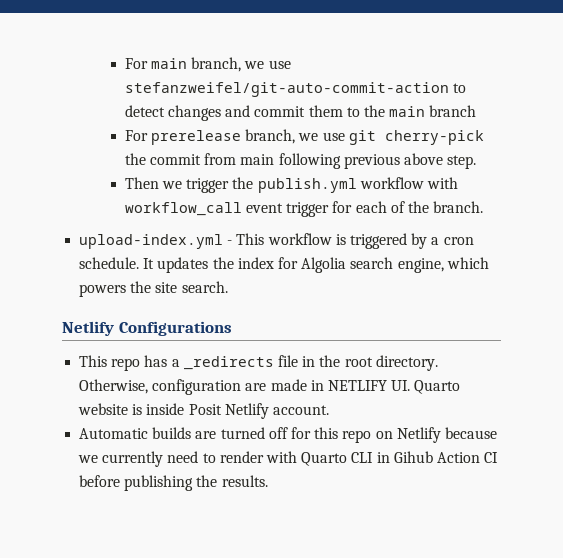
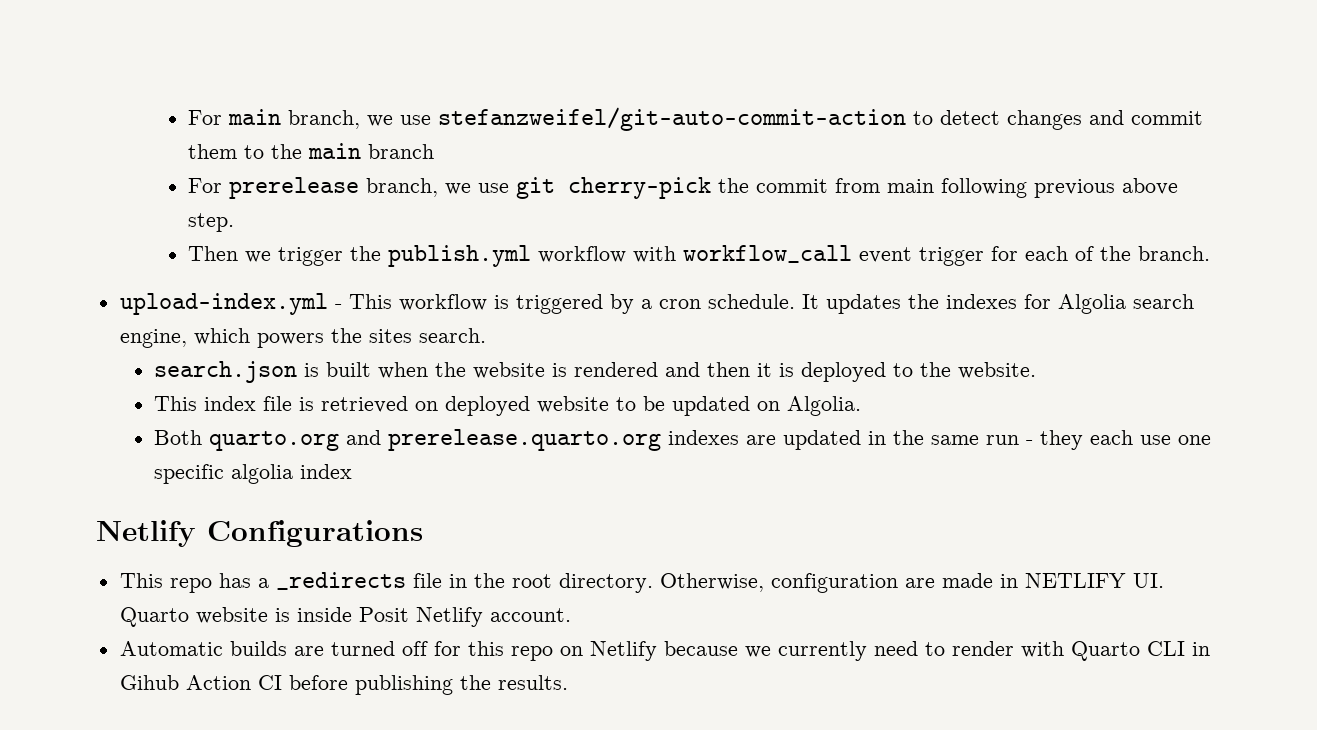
[237,257,274,269] index -> [945,294,1017,309] indexes
[155,282,178,293] site -> [368,329,412,343] sites
(228, 287) none -> [153,361,1036,383] [153,396,861,416] [153,429,1211,451] [153,464,352,484] // search.json is built when the website is rendered and then it is deployed to the website. // This index file is retrieved on deployed website to be updated on Algolia. // Both quarto.org and prerelease.quarto.org indexes are updated in the same run - they each use one specific algolia index

